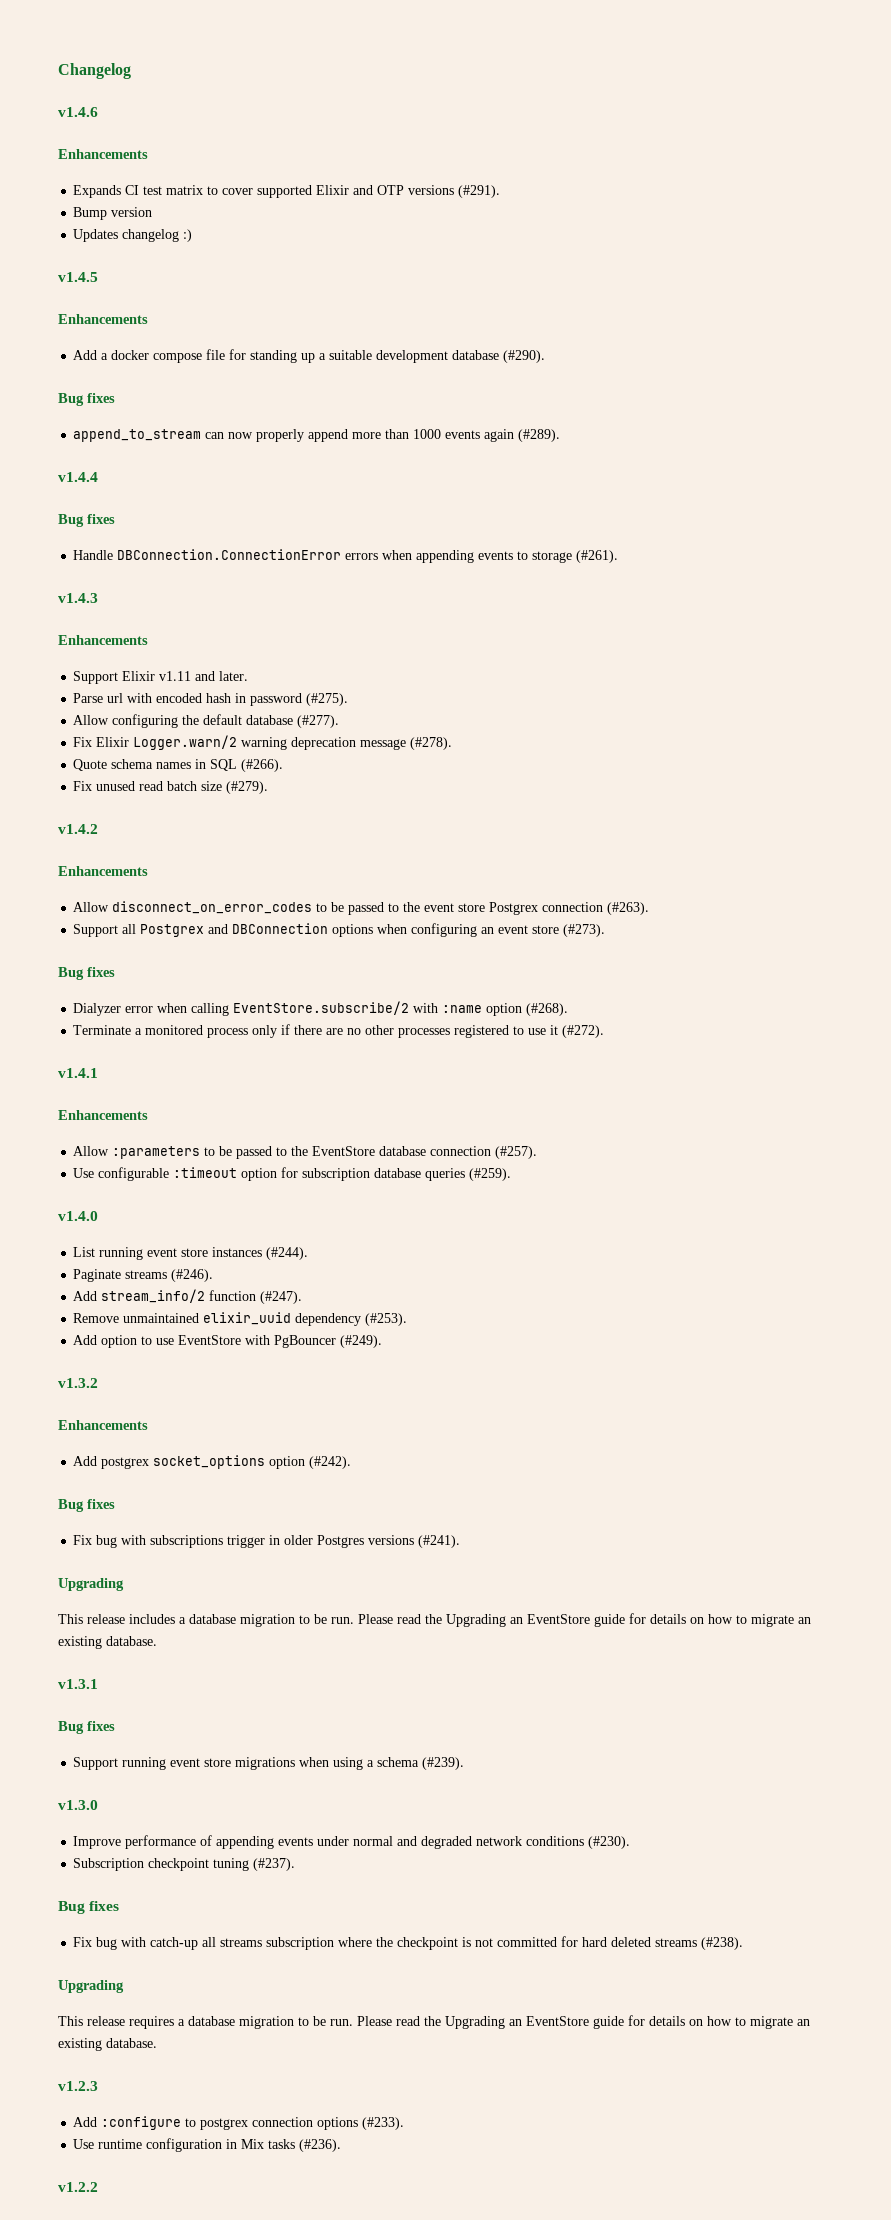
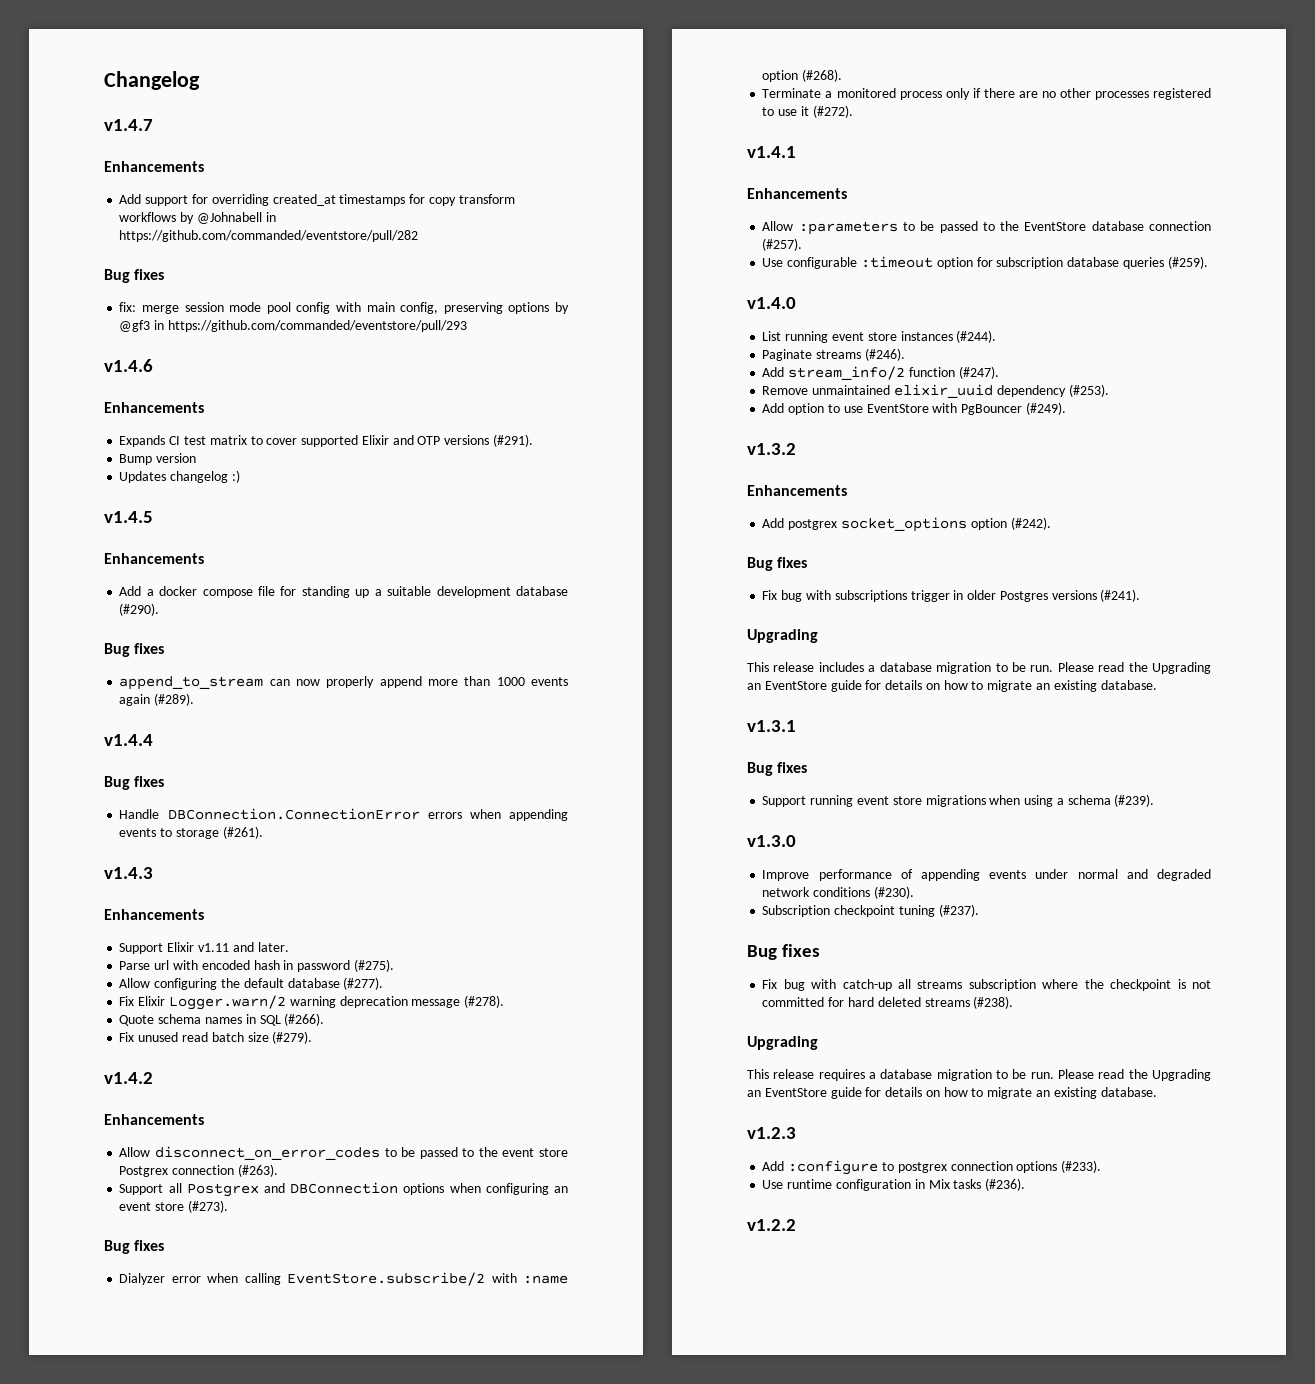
(131, 71) none -> [104,119,153,131] [104,161,204,172] [119,194,515,206] [119,212,276,224] [119,230,419,242] [104,269,165,283] [119,302,570,314] [119,320,467,332] // v1.4.7 // Enhancements // Add support for overriding created_at timestamps for copy transform workflows by @Johnabell in https://github.com/commanded/eventstore/pull/282 // Bug fixes // fix: merge session mode pool config with main config, preserving options by @gf3 in https://github.com/commanded/eventstore/pull/293

